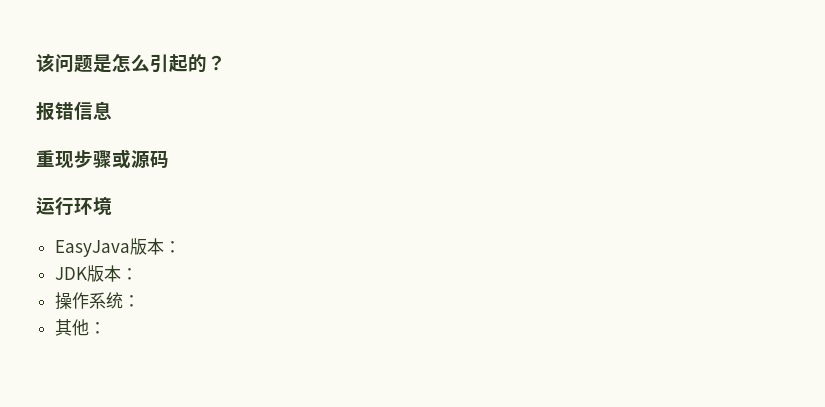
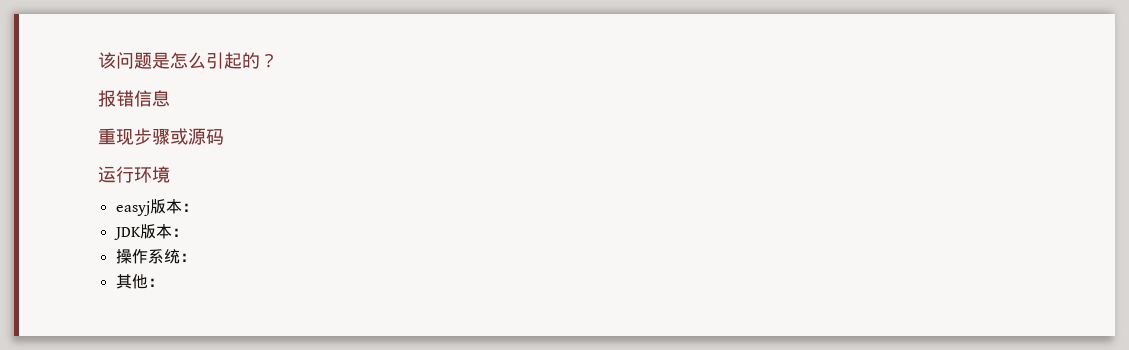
[54,240,130,257] EasyJava -> [115,201,150,216] easyj

